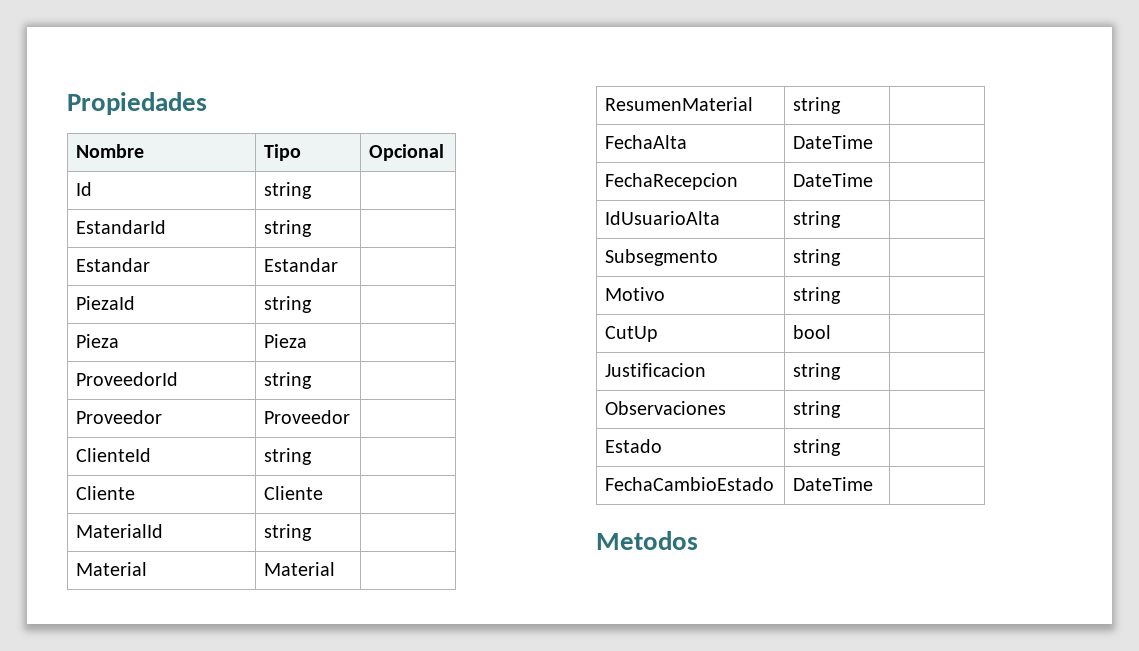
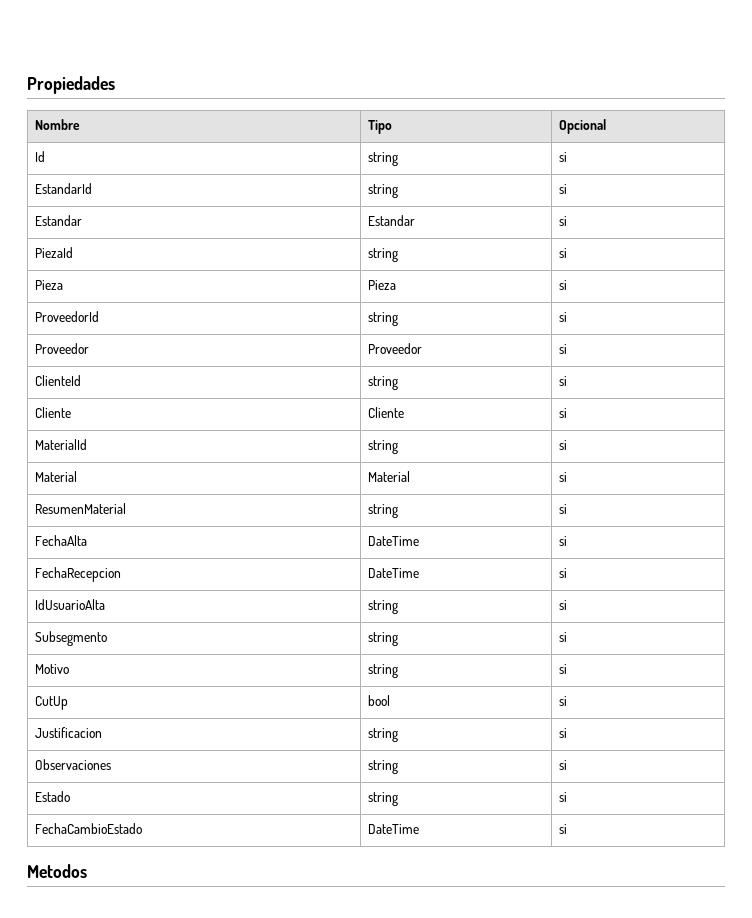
(313, 190) none -> [559,152,568,162] si
(313, 228) none -> [559,184,568,194] si
(339, 265) none -> [559,216,568,226] si
(313, 304) none -> [559,248,568,258] si
(308, 341) none -> [559,280,568,290] si
(313, 380) none -> [559,312,568,322] si
(351, 417) none -> [559,344,568,354] si
(313, 456) none -> [559,376,568,386] si
(324, 493) none -> [559,408,568,418] si
(313, 532) none -> [559,440,568,450] si
(336, 569) none -> [559,472,568,482] si
(842, 105) none -> [559,504,568,514] si
(874, 142) none -> [559,536,568,546] si
(874, 180) none -> [559,568,568,578] si
(842, 219) none -> [559,600,568,610] si
(842, 257) none -> [559,632,568,642] si
(842, 295) none -> [559,664,568,674] si
(832, 332) none -> [559,696,568,706] si
(842, 371) none -> [559,728,568,738] si
(842, 409) none -> [559,760,568,770] si
(842, 447) none -> [559,792,568,802] si
(874, 484) none -> [559,824,568,834] si

